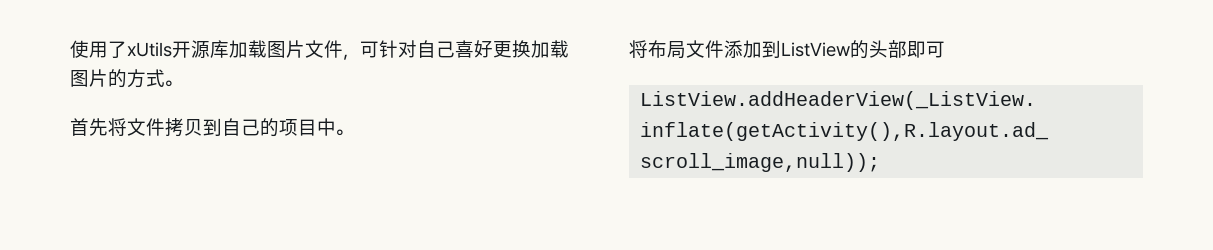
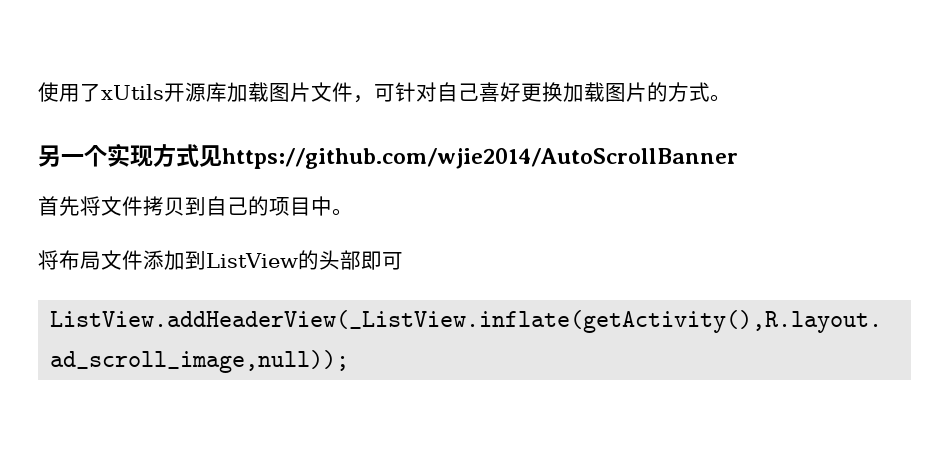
(182, 83) none -> [38,143,738,169] // 另一个实现方式见https://github.com/wjie2014/AutoScrollBanner

